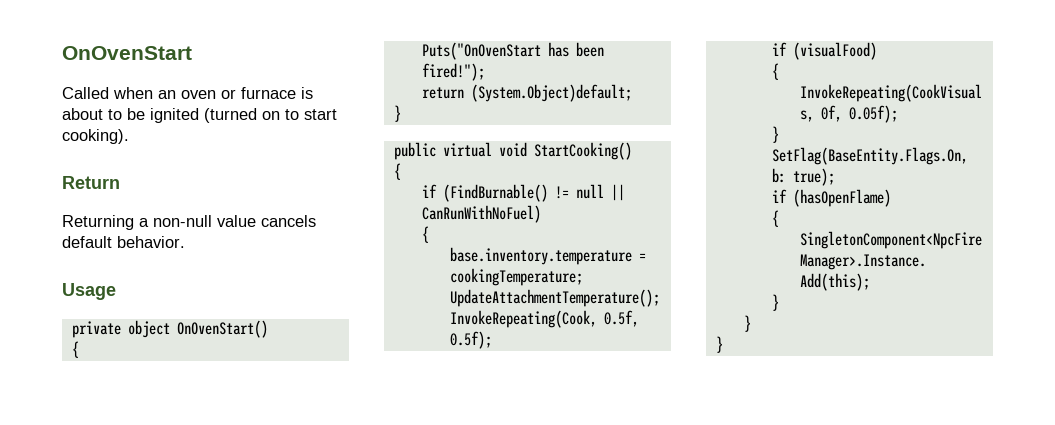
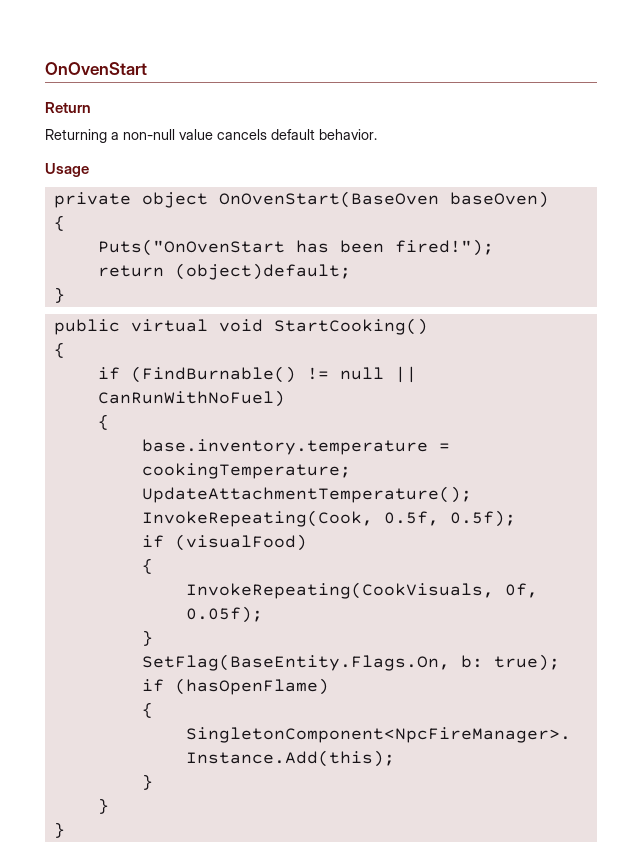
[62,87,313,99] [62,108,337,123] [62,129,129,144] // Called when an oven or furnace is about to be ignited (turned on to start cooking). -> (147, 68) none
[176,320,268,338] OnOvenStart() -> [218,191,549,208] OnOvenStart(BaseOven baseOven)
[470,84,632,102] (System.Object)default; -> [174,263,351,280] (object)default;

